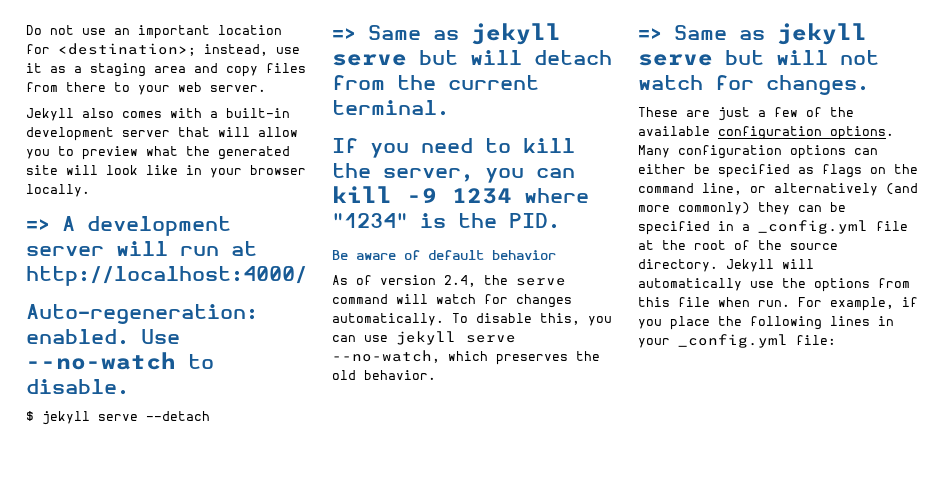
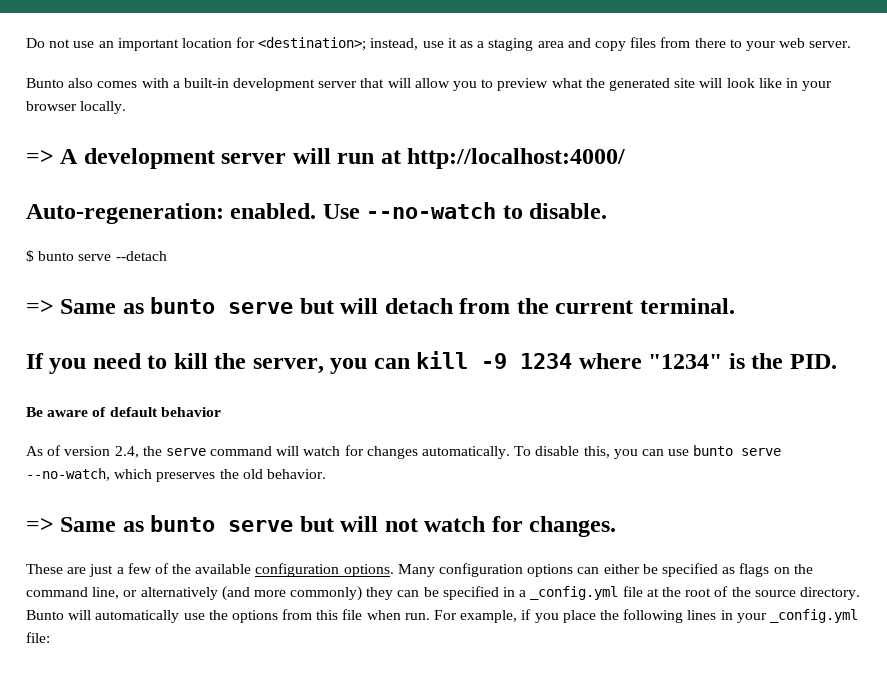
[26,108,74,121] Jekyll -> [26,78,64,88] Bunto
[42,411,90,425] jekyll -> [38,251,75,261] bunto
[471,23,561,45] jekyll -> [150,297,216,314] bunto
[396,331,456,345] jekyll -> [693,445,734,456] bunto
[777,23,867,45] jekyll -> [150,515,216,532] bunto
[726,259,774,272] Jekyll -> [26,610,64,620] Bunto

